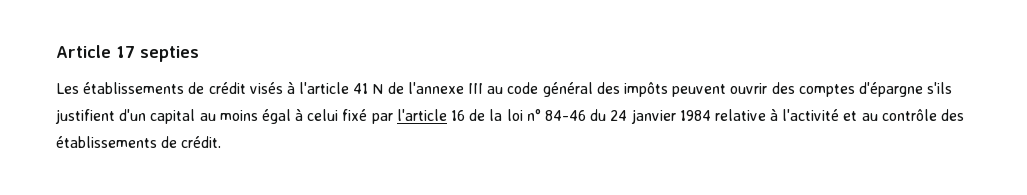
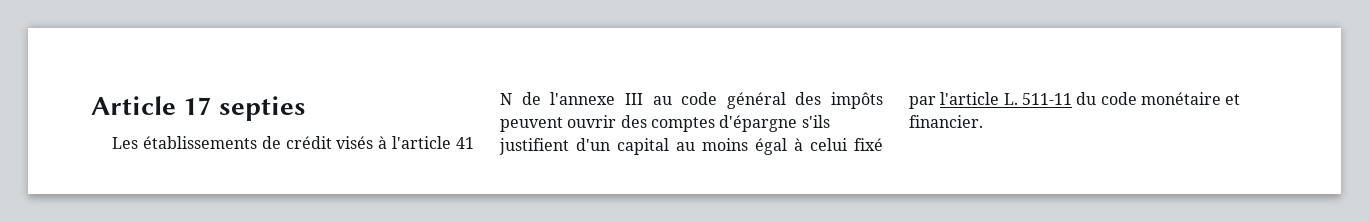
[451,108,964,124] [56,136,222,148] 16 de la loi n° 84-46 du 24 janvier 1984 relative à l'activité et au contrôle des établissements de crédit. -> [1003,92,1241,105] [909,115,983,128] L. 511-11 du code monétaire et financier.

